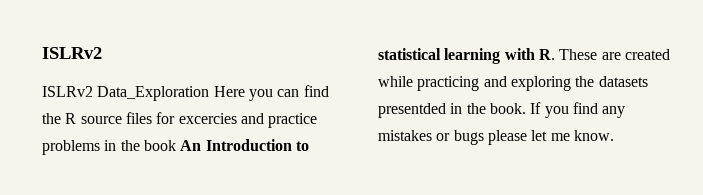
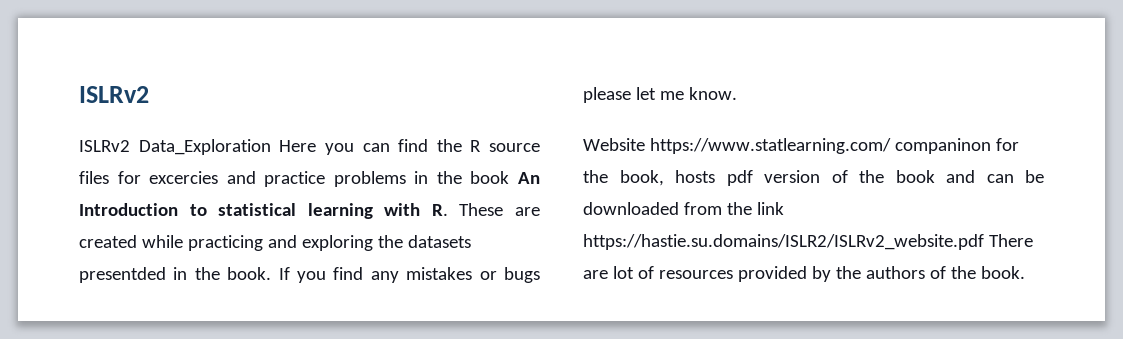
(614, 135) none -> [583,138,1019,154] [583,170,1044,186] [583,202,784,215] [583,234,1033,250] [583,266,1025,282] // Website https://www.statlearning.com/ companinon for the book, hosts pdf version of the book and can be downloaded from the link https://hastie.su.domains/ISLR2/ISLRv2_website.pdf There are lot of resources provided by the authors of the book.

